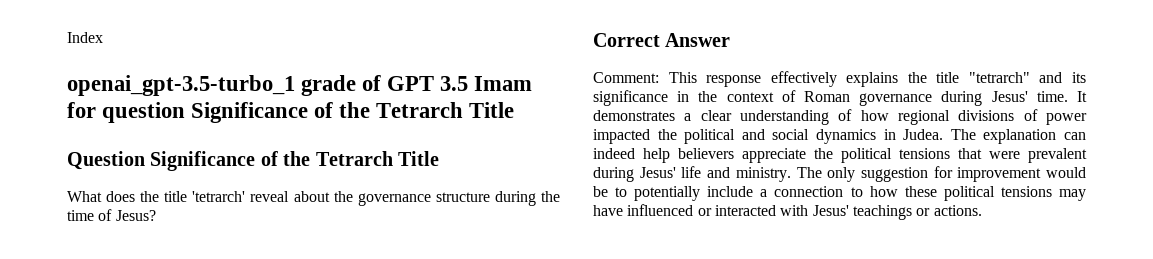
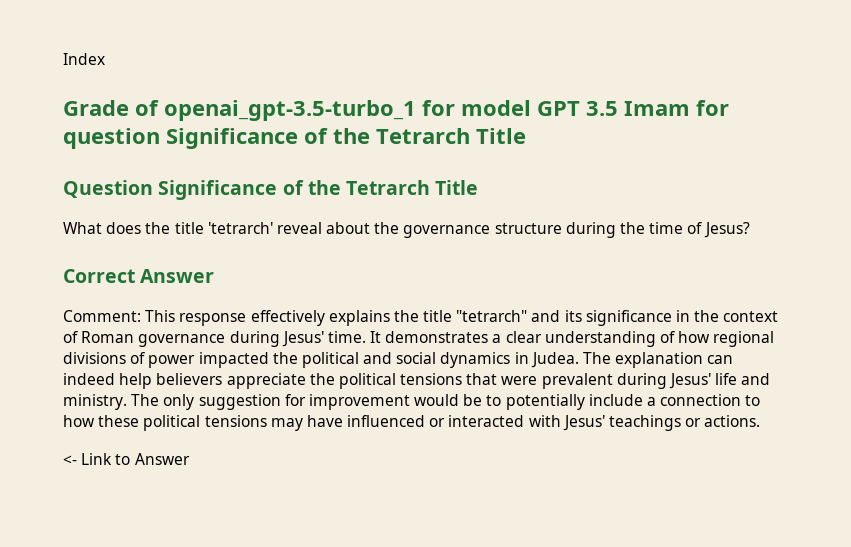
[67,75,382,96] openai_gpt-3.5-turbo_1 grade of -> [63,100,531,121] Grade of openai_gpt-3.5-turbo_1 for model
(982, 210) none -> [63,453,190,465] // <- Link to Answer

